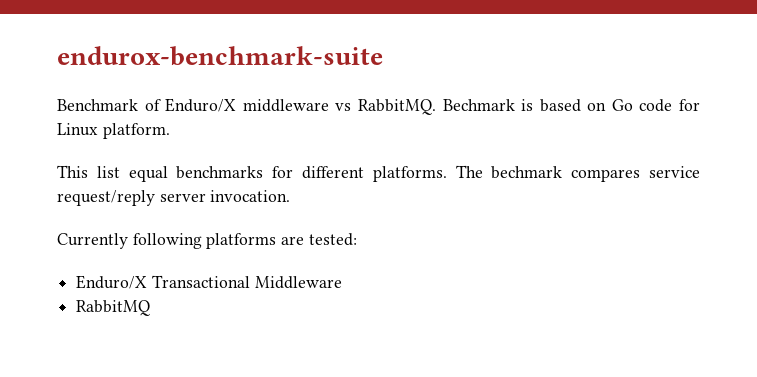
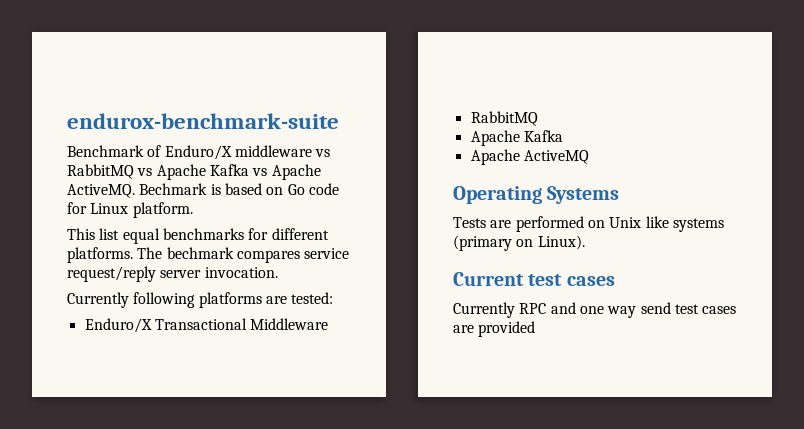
[357,99,436,115] RabbitMQ. -> [67,164,321,180] [67,184,135,198] RabbitMQ vs Apache Kafka vs Apache ActiveMQ.
(151, 308) none -> [470,130,563,146] [470,149,589,165] [453,186,620,204] [453,216,724,232] [453,235,585,251] [453,272,615,286] [453,302,737,318] [453,321,536,337] // Apache Kafka // Apache ActiveMQ // Operating Systems // Tests are performed on Unix like systems (primary on Linux). // Current test cases // Currently RPC and one way send test cases are provided

